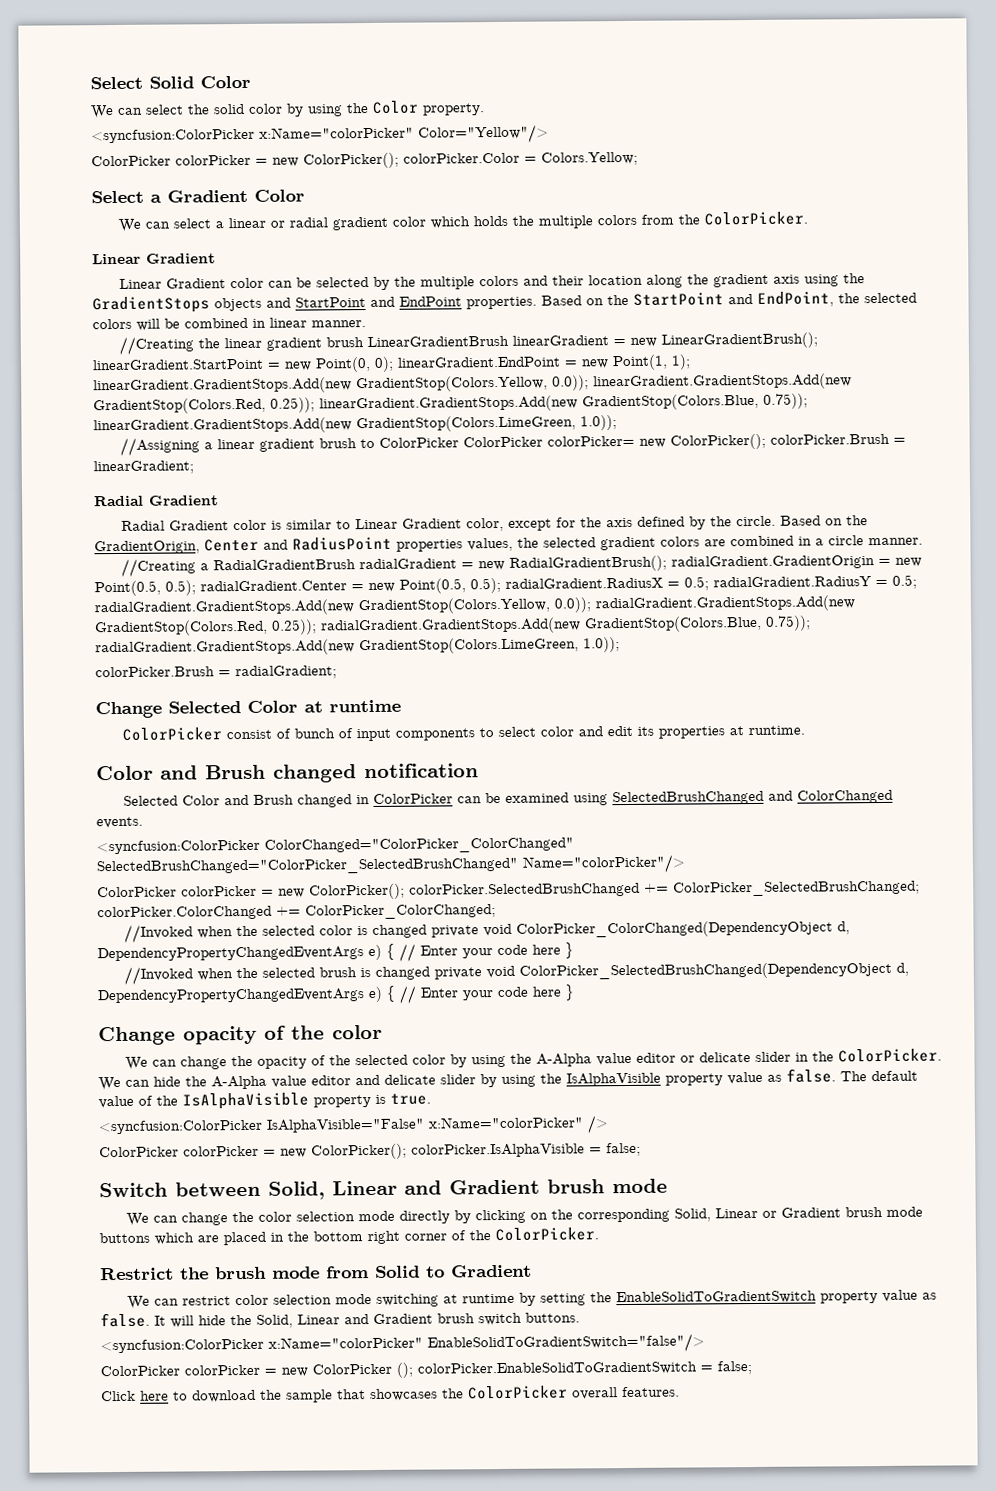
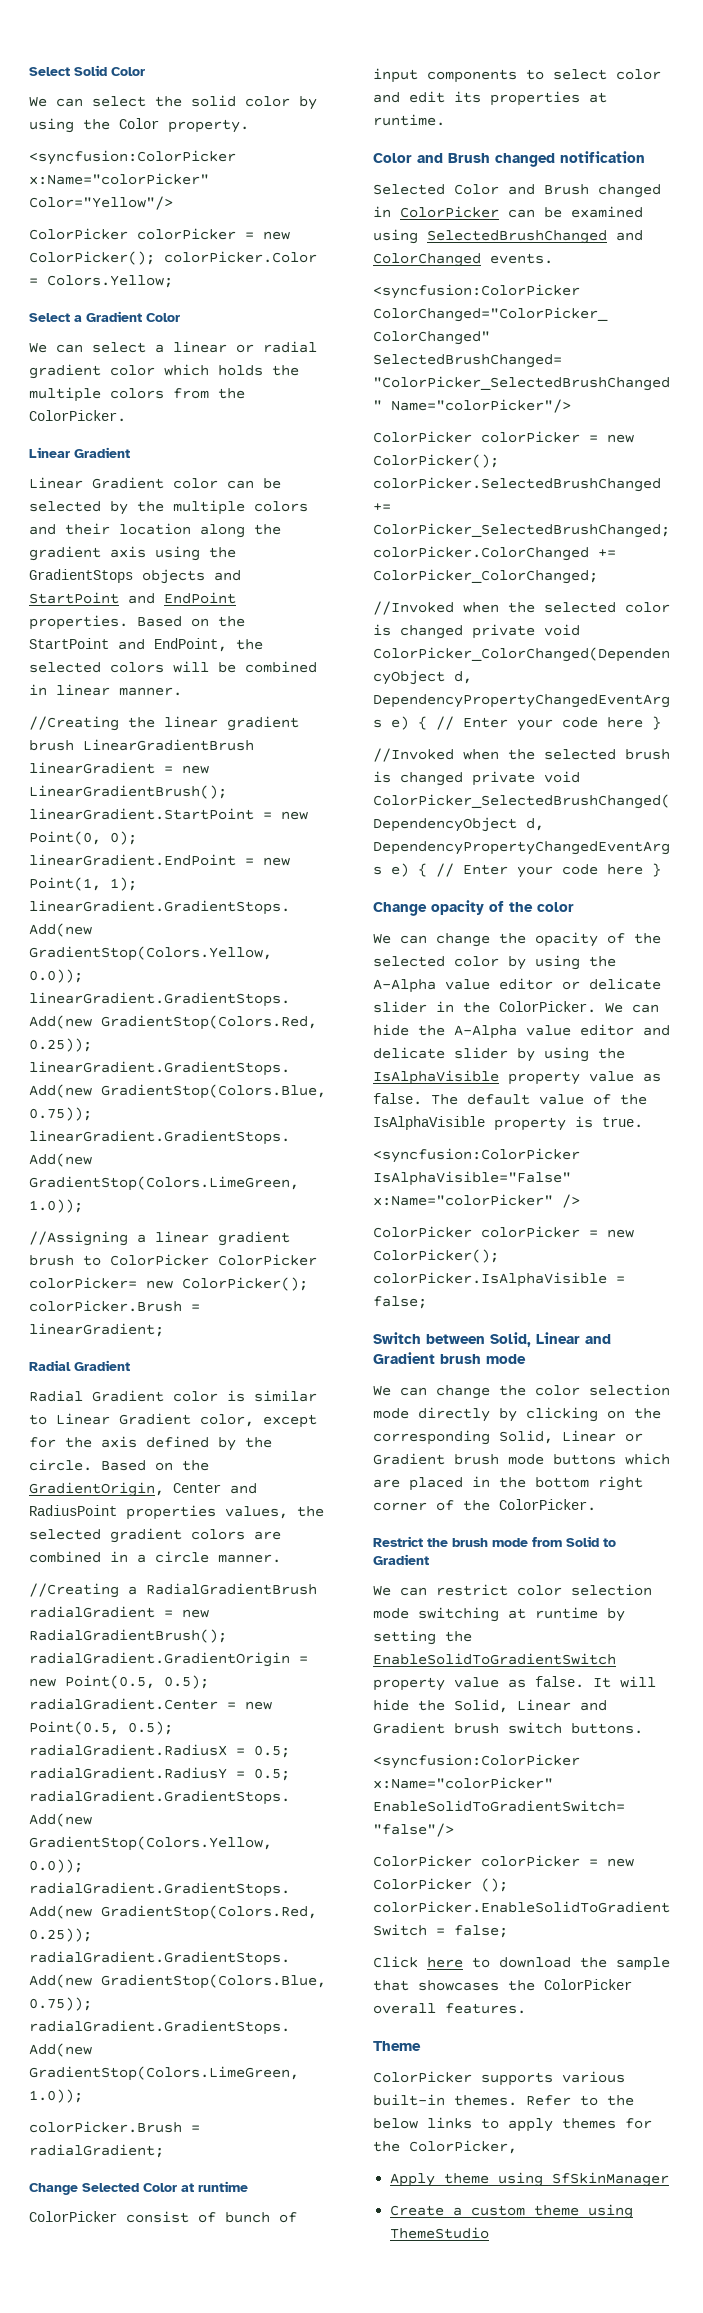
(680, 1392) none -> [373,2041,421,2051] [373,2071,625,2086] [373,2094,634,2106] [373,2117,652,2132] [373,2140,517,2154] [390,2172,670,2187] [390,2204,634,2219] [390,2227,490,2239] // Theme // ColorPicker supports various built-in themes. Refer to the below links to apply themes for the ColorPicker, // Apply theme using SfSkinManager // Create a custom theme using ThemeStudio

